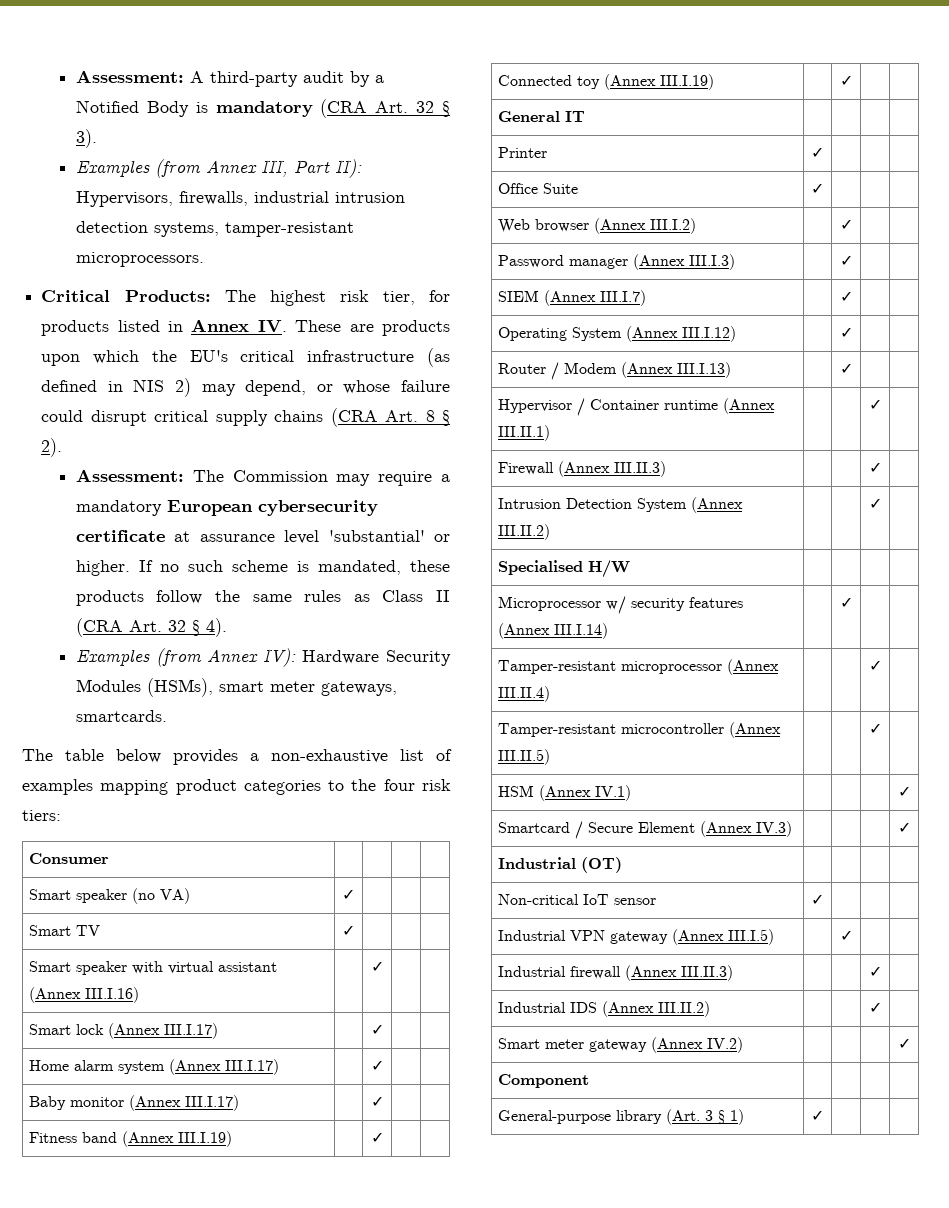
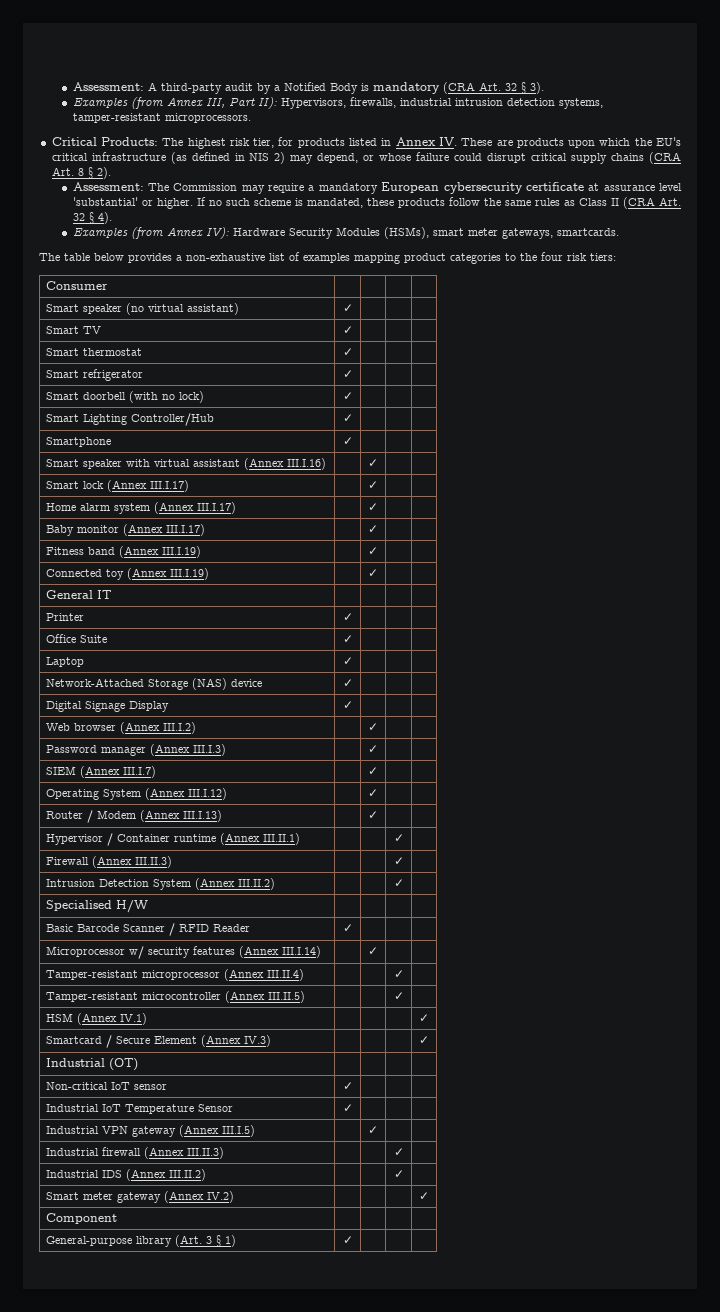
[160,888,191,904] VA) -> [148,303,240,315] virtual assistant)
(355, 930) none -> [46,348,143,356] [342,348,353,356] [46,369,144,381] [342,370,353,378] [46,391,205,403] [342,392,353,400] [46,413,215,426] [342,414,353,422] [46,437,112,447] [342,437,353,445] // Smart thermostat | ✓ | | | // Smart refrigerator | ✓ | | | // Smart doorbell (with no lock) | ✓ | | | // Smart Lighting Controller/Hub | ✓ | | | // Smartphone | ✓ | | |
(824, 188) none -> [46,657,85,667] [342,657,353,665] [46,678,263,690] [342,679,353,687] [46,701,170,712] [342,701,353,709] // Laptop | ✓ | | | // Network-Attached Storage (NAS) device | ✓ | | | // Digital Signage Display | ✓ | | |
(631, 569) none -> [46,923,251,936] [342,924,353,932] // Basic Barcode Scanner / RFID Reader | ✓ | | |
(824, 899) none -> [46,1104,234,1114] [342,1104,353,1112] // Industrial IoT Temperature Sensor | ✓ | | |

